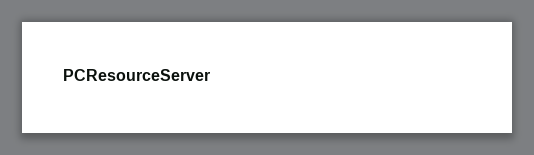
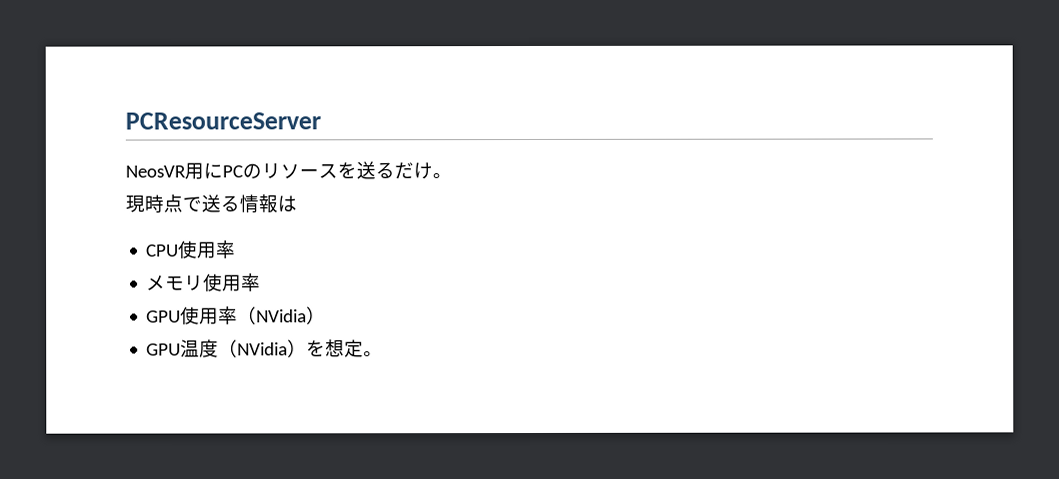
(210, 75) none -> [125,161,452,180] [125,194,297,214] [146,240,237,259] [146,273,262,292] [146,306,327,325] [146,339,384,358] // NeosVR用にPCのリソースを送るだけ。 // 現時点で送る情報は // CPU使用率 // メモリ使用率 // GPU使用率（NVidia） // GPU温度（NVidia）を想定。

